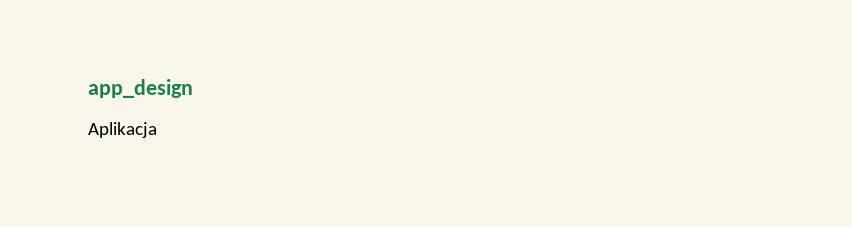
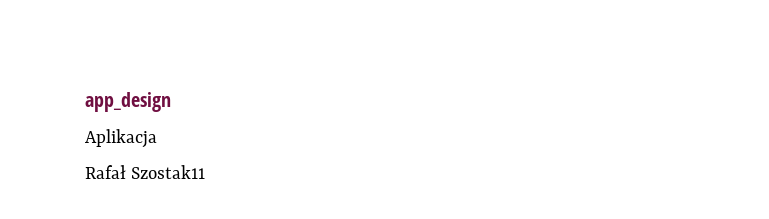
(157, 130) none -> [85,165,206,179] // Rafał Szostak11

